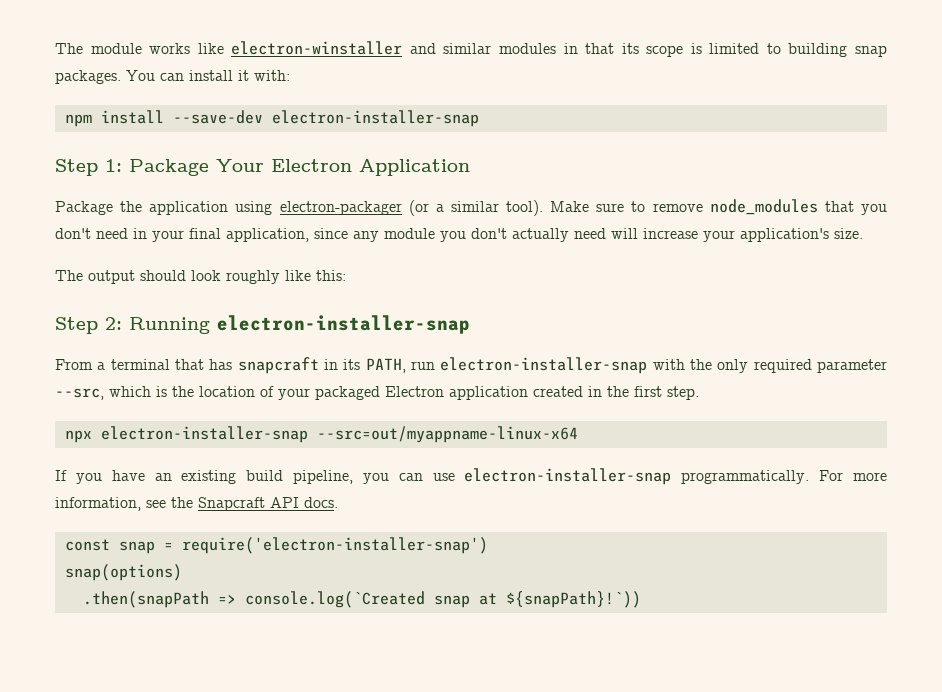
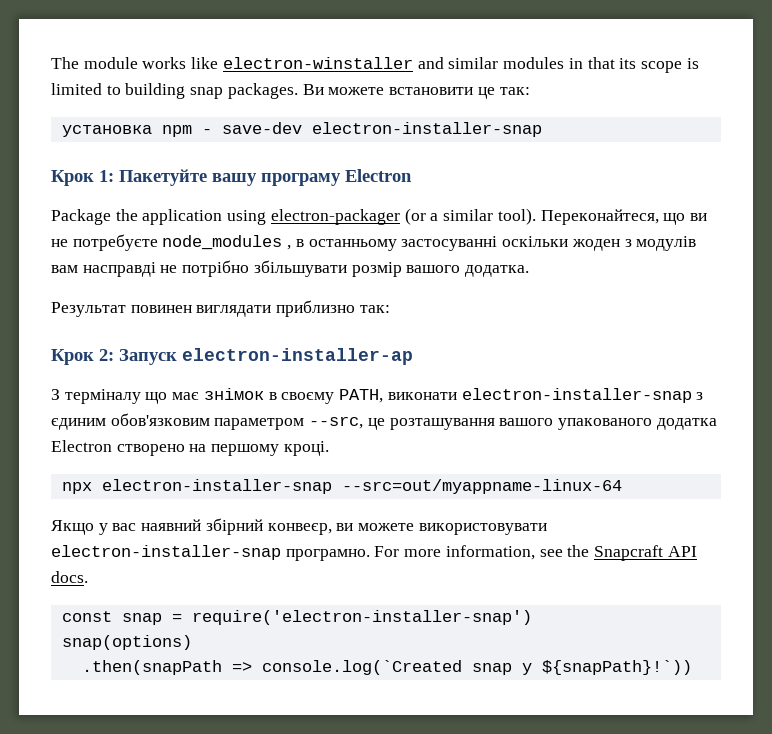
[126,70,290,81] [64,110,479,127] [55,159,470,176] You can install it with: // npm install --save-dev electron-installer-snap // Step 1: Package Your Electron Application -> [302,84,530,99] [61,122,542,137] [51,169,412,186] Ви можете встановити це так: // установка npm - save-dev electron-installer-snap // Крок 1: Пакетуйте вашу програму Electron
[550,199,887,215] [55,228,863,242] [55,270,346,284] [55,315,470,334] [55,357,888,374] [55,386,699,400] [64,426,578,443] [55,468,810,485] Make sure to remove node_modules that you don't need in your final application, since any module you don't actually need will increase your application's size. // The output should look roughly like this: // Step 2: Running electron-installer-snap // From a terminal that has snapcraft in its PATH, run electron-installer-snap with the only required parameter --src, which is the location of your packaged Electron application created in the first step. // npx electron-installer-snap --src=out/myappname-linux-x64 // If you have an existing build pipeline, you can use electron-installer-snap programmatically. -> [540,209,707,225] [51,234,697,251] [51,260,530,277] [51,300,390,317] [51,348,413,365] [51,388,704,404] [51,413,717,430] [51,440,329,456] [61,479,622,494] [51,518,547,535] [51,545,370,561] Переконайтеся, що ви не потребуєте node_modules , в останньому застосуванні оскільки жоден з модулів вам насправді не потрібно збільшувати розмір вашого додатка. // Результат повинен виглядати приблизно так: // Крок 2: Запуск electron-installer-ap // З терміналу що має знімок в своєму PATH, виконати electron-installer-snap з єдиним обов'язковим параметром --src, це розташування вашого упакованого додатка Electron створено на першому кроці. // npx electron-installer-snap --src=out/myappname-linux-64 // Якщо у вас наявний збірний конвеєр, ви можете використовувати electron-installer-snap програмно.
[478,593,497,605] at -> [521,663,532,675] у

